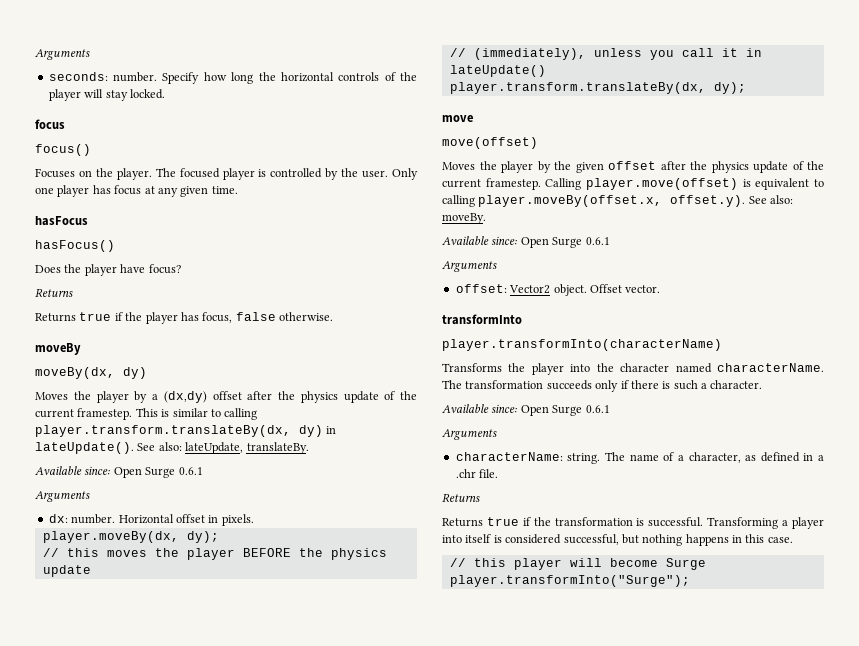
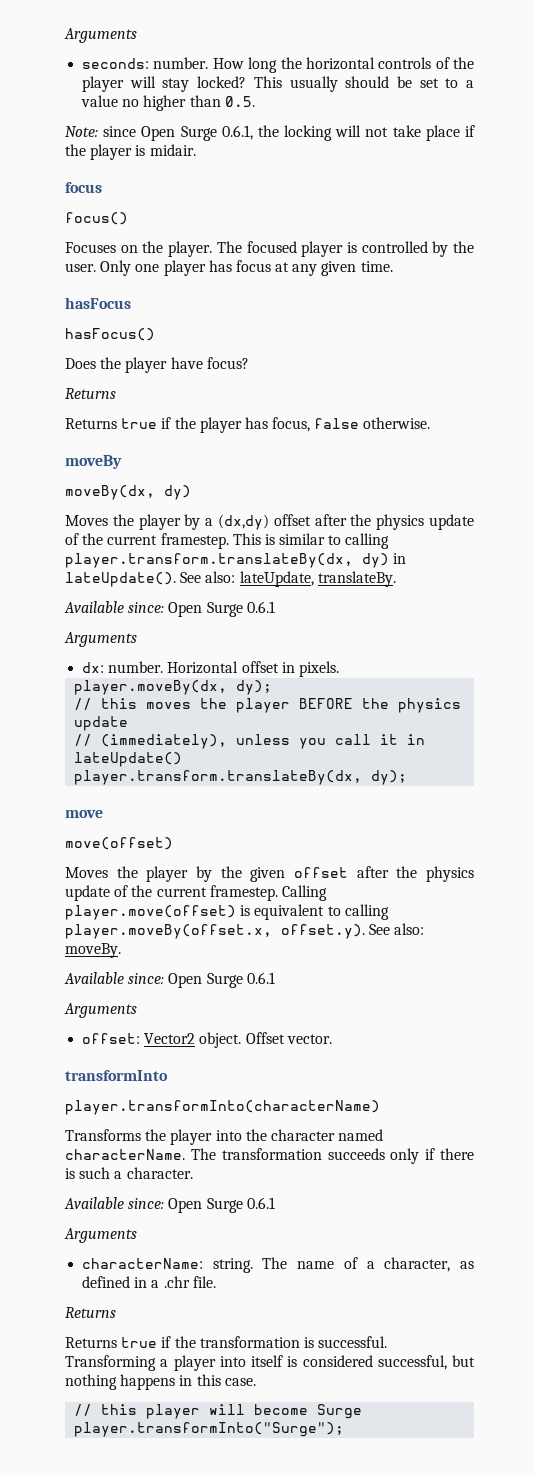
[162,72,227,84] Specify how -> [212,58,244,69] How
[129,89,165,99] locked. -> [197,76,474,92] [81,95,255,111] [65,125,476,141] [65,144,196,160] locked? This usually should be set to a value no higher than 0.5. // Note: since Open Surge 0.6.1, the locking will not take place if the player is midair.

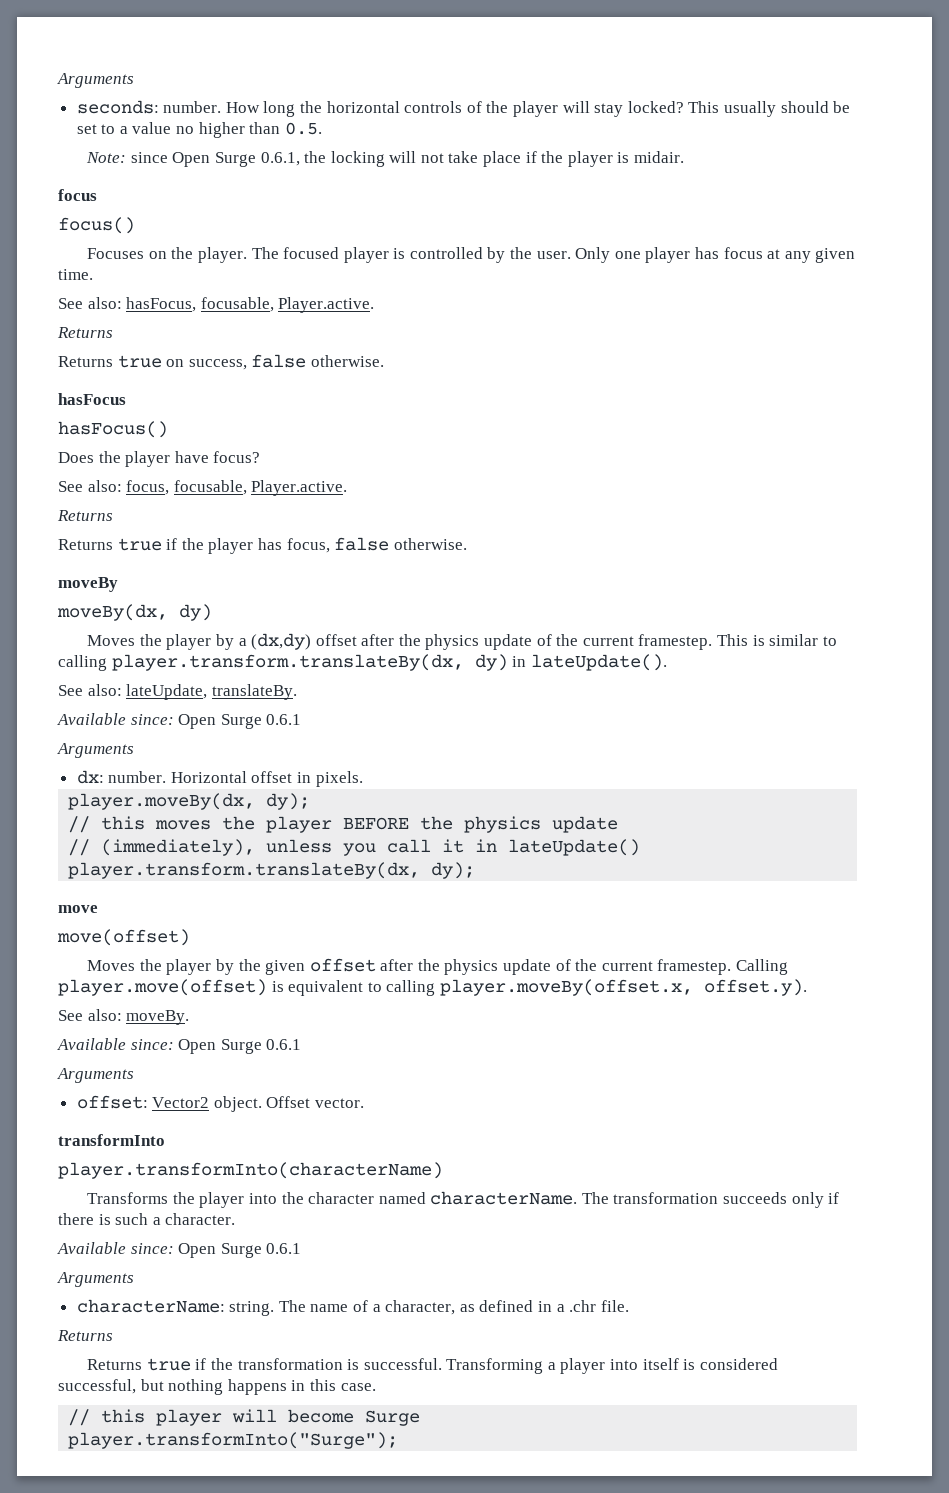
(393, 266) none -> [58,297,375,313] [57,327,113,338] [58,354,384,370] // See also: hasFocus, focusable, Player.active. // Returns // Returns true on success, false otherwise.
(249, 363) none -> [58,480,348,496] // See also: focus, focusable, Player.active.
(176, 579) none -> (667, 662) //
(365, 931) none -> (807, 987) //

